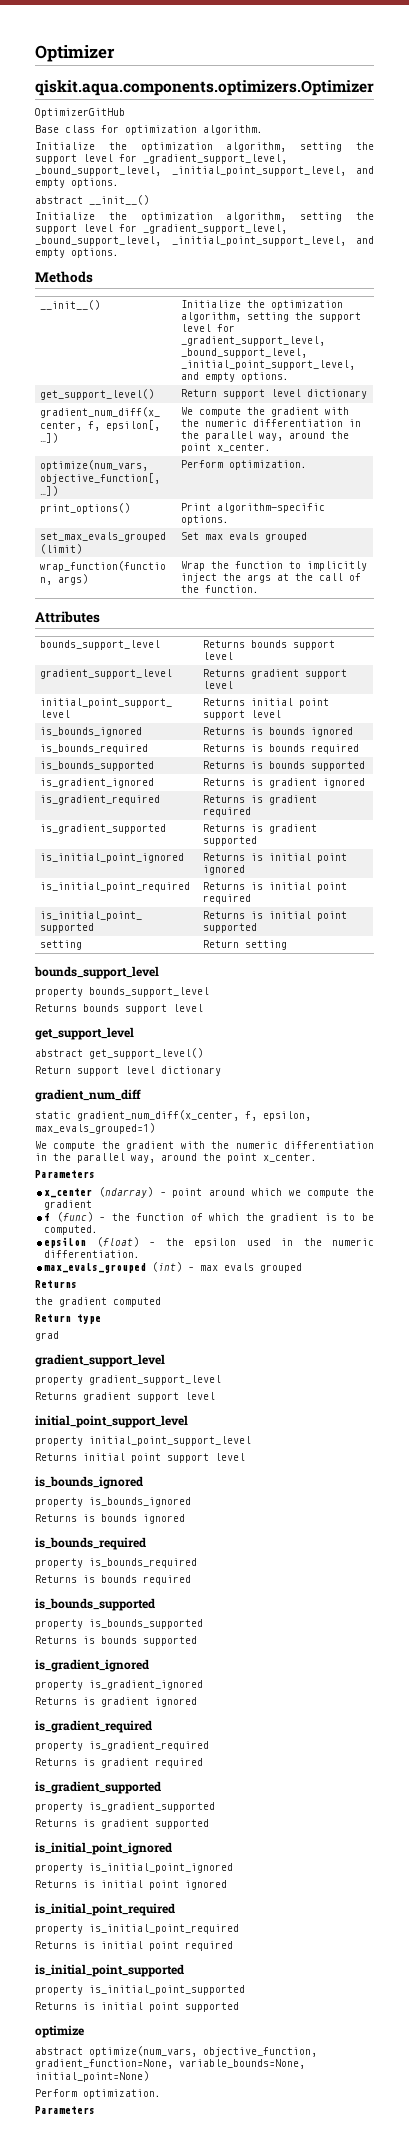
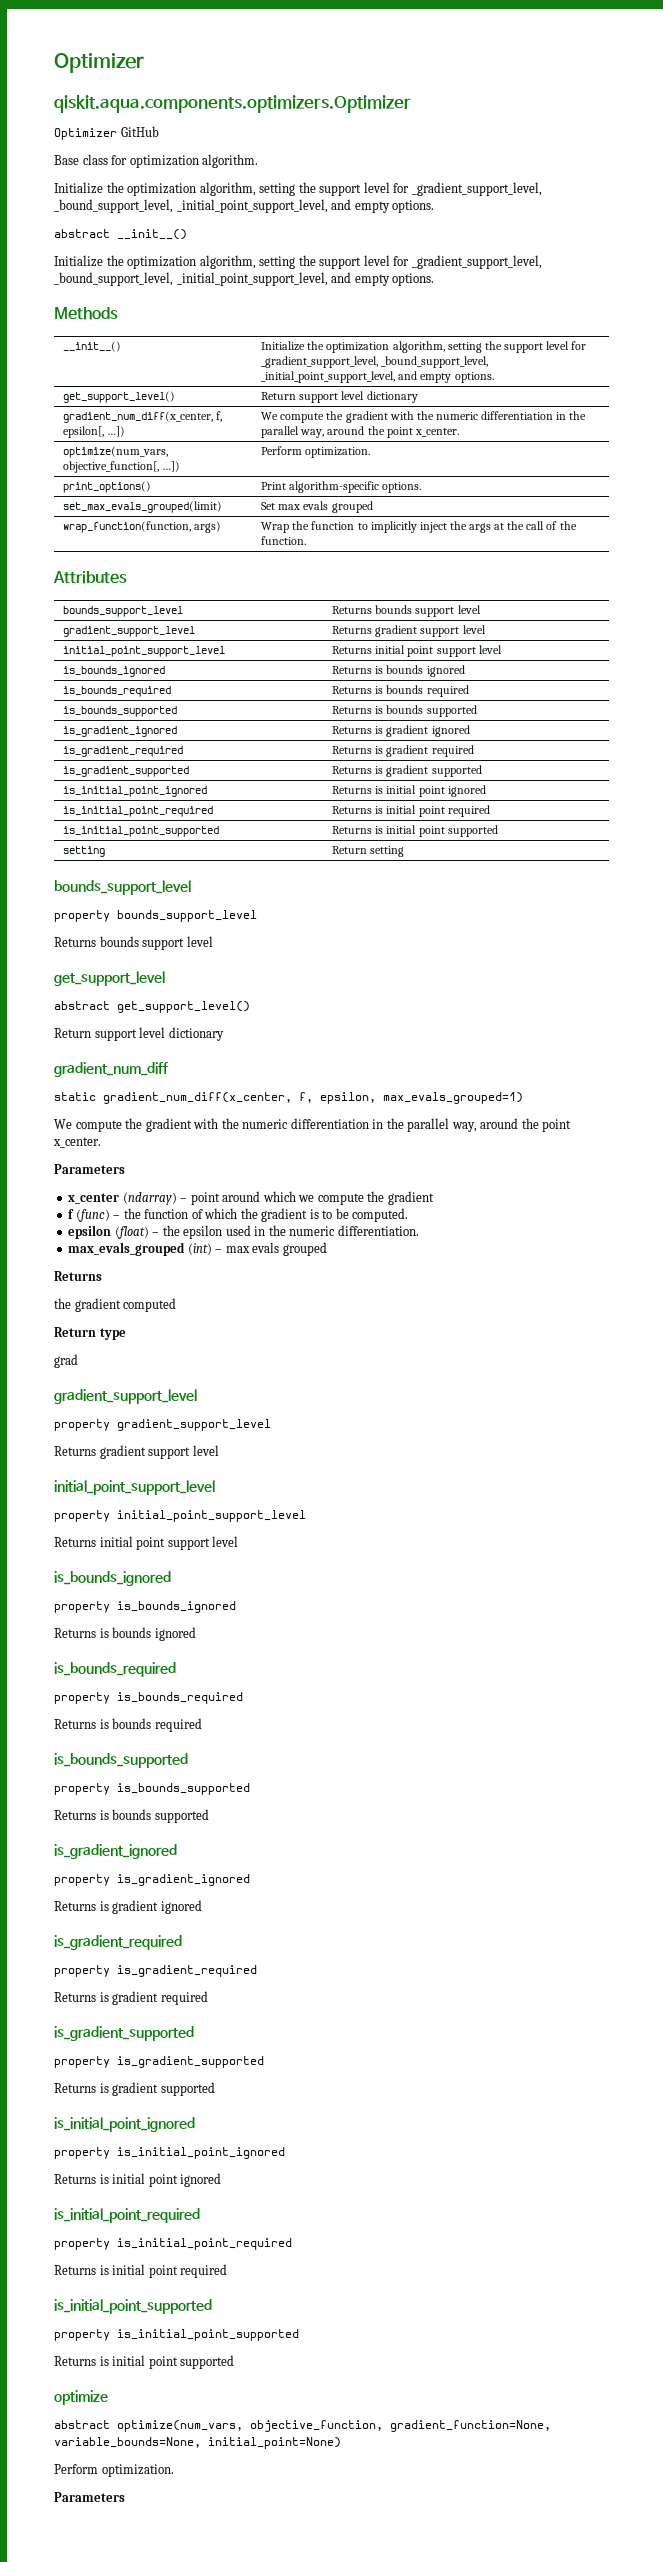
[35,108,125,118] OptimizerGitHub -> [54,126,159,140] Optimizer GitHub

